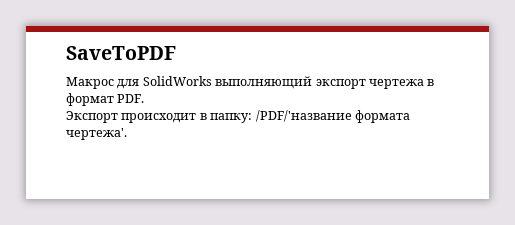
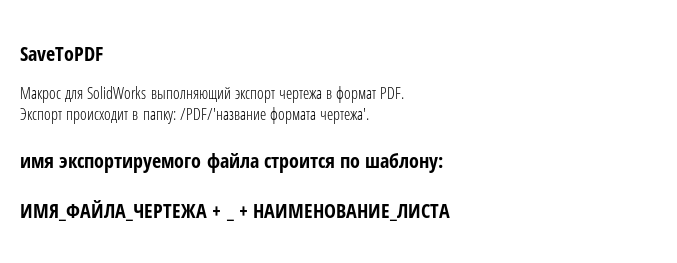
(127, 134) none -> [20,153,444,173] [20,200,222,221] [225,218,234,221] [238,204,451,221] // имя экспортируемого файла строится по шаблону: // ИМЯ_ФАЙЛА_ЧЕРТЕЖА + _ + НАИМЕНОВАНИЕ_ЛИСТА

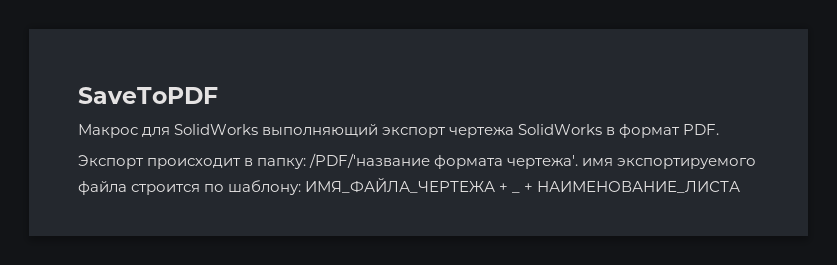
(322, 96) none -> [518,124,603,135] SolidWorks
(370, 116) // -> (579, 162) none
(444, 163) // -> (302, 187) none

